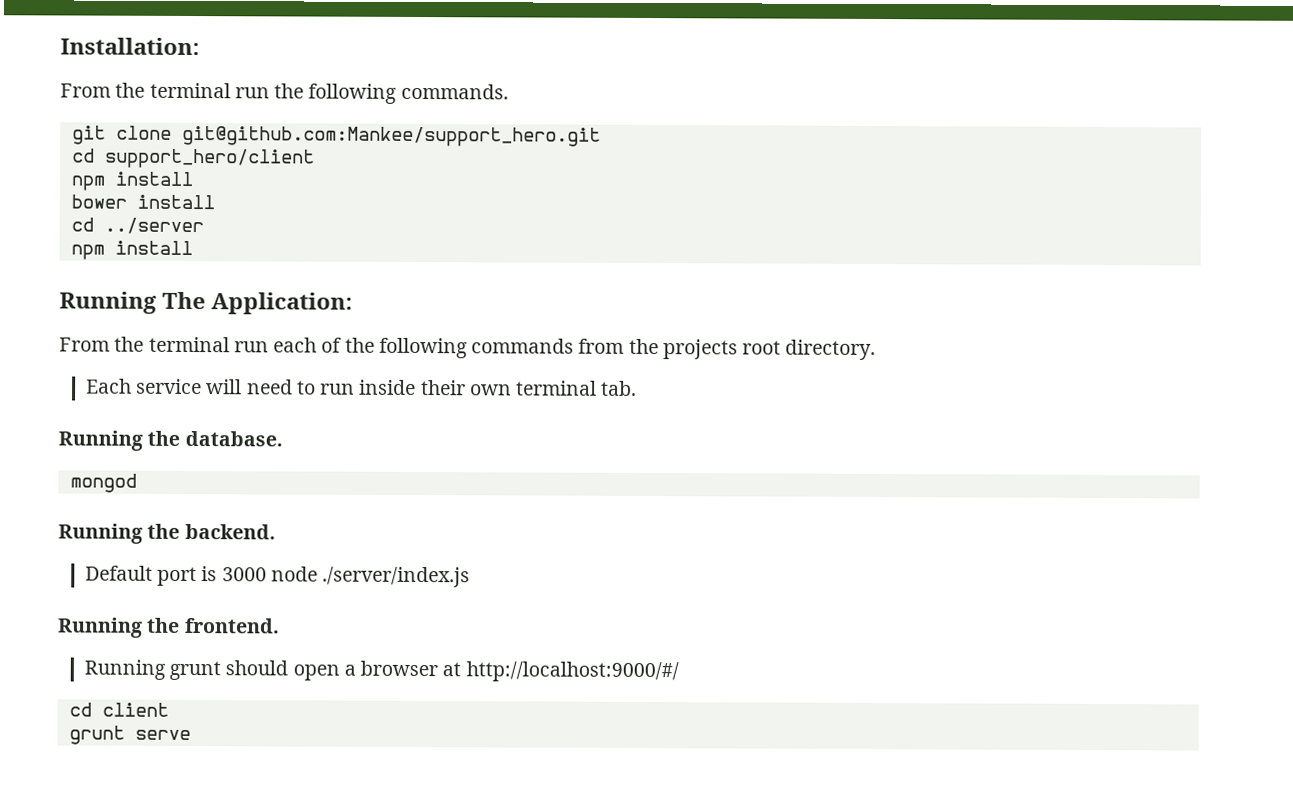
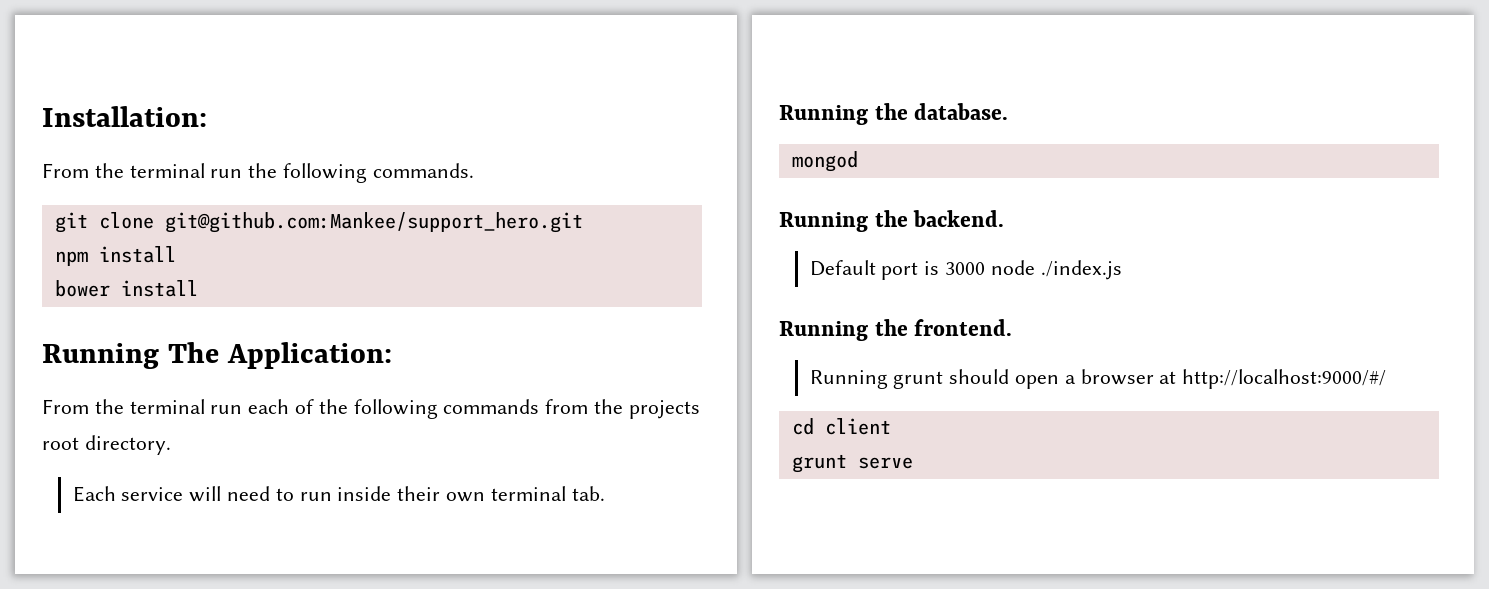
[71,148,315,169] // cd support_hero/client -> (583, 222) none
[70,217,204,235] [70,240,193,260] // cd ../server // npm install -> (198, 288) none
[322,566,471,588] ./server/index.js -> [1040,260,1122,280] ./index.js

